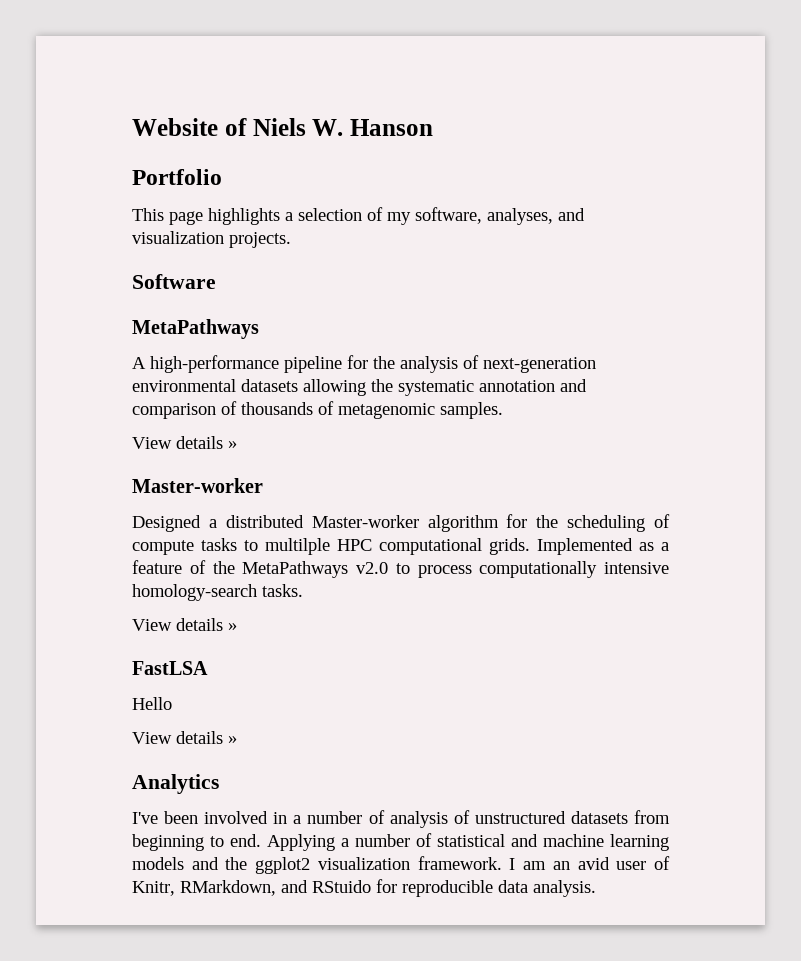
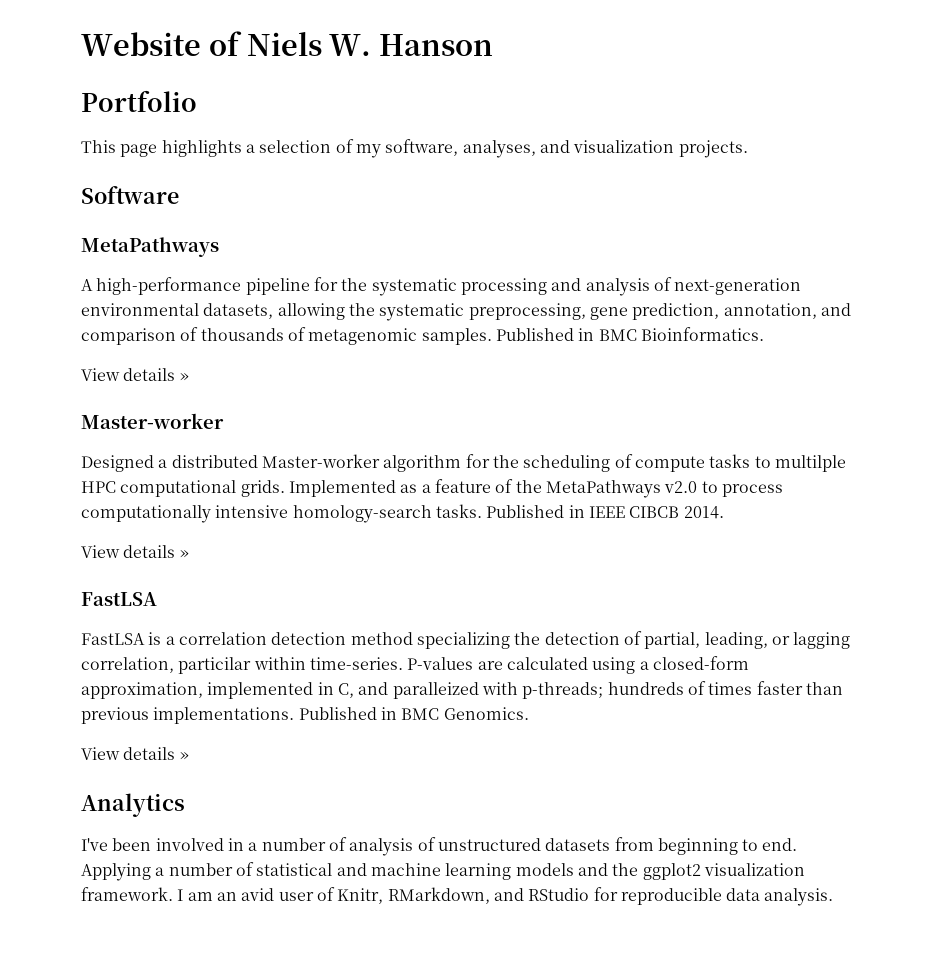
(395, 362) none -> [371,278,582,296] systematic processing and
[241,379,298,392] datasets -> [203,303,274,319] datasets,
[479,380,555,392] annotation -> [468,303,817,320] preprocessing, gene prediction, annotation,
(503, 410) none -> [495,327,764,341] Published in BMC Bioinformatics.
(303, 590) none -> [486,505,724,519] Published in IEEE CIBCB 2014.
[132,697,172,710] Hello -> [81,631,851,649] [81,656,749,674] [81,681,843,699] [81,707,529,724] FastLSA is a correlation detection method specializing the detection of partial, leading, or lagging correlation, particilar within time-series. P-values are calculated using a closed-form approximation, implemented in C, and paralleized with p-threads; hundreds of times faster than previous implementations. Published in BMC Genomics.
[312,880,371,893] RStuido -> [528,888,590,901] RStudio

